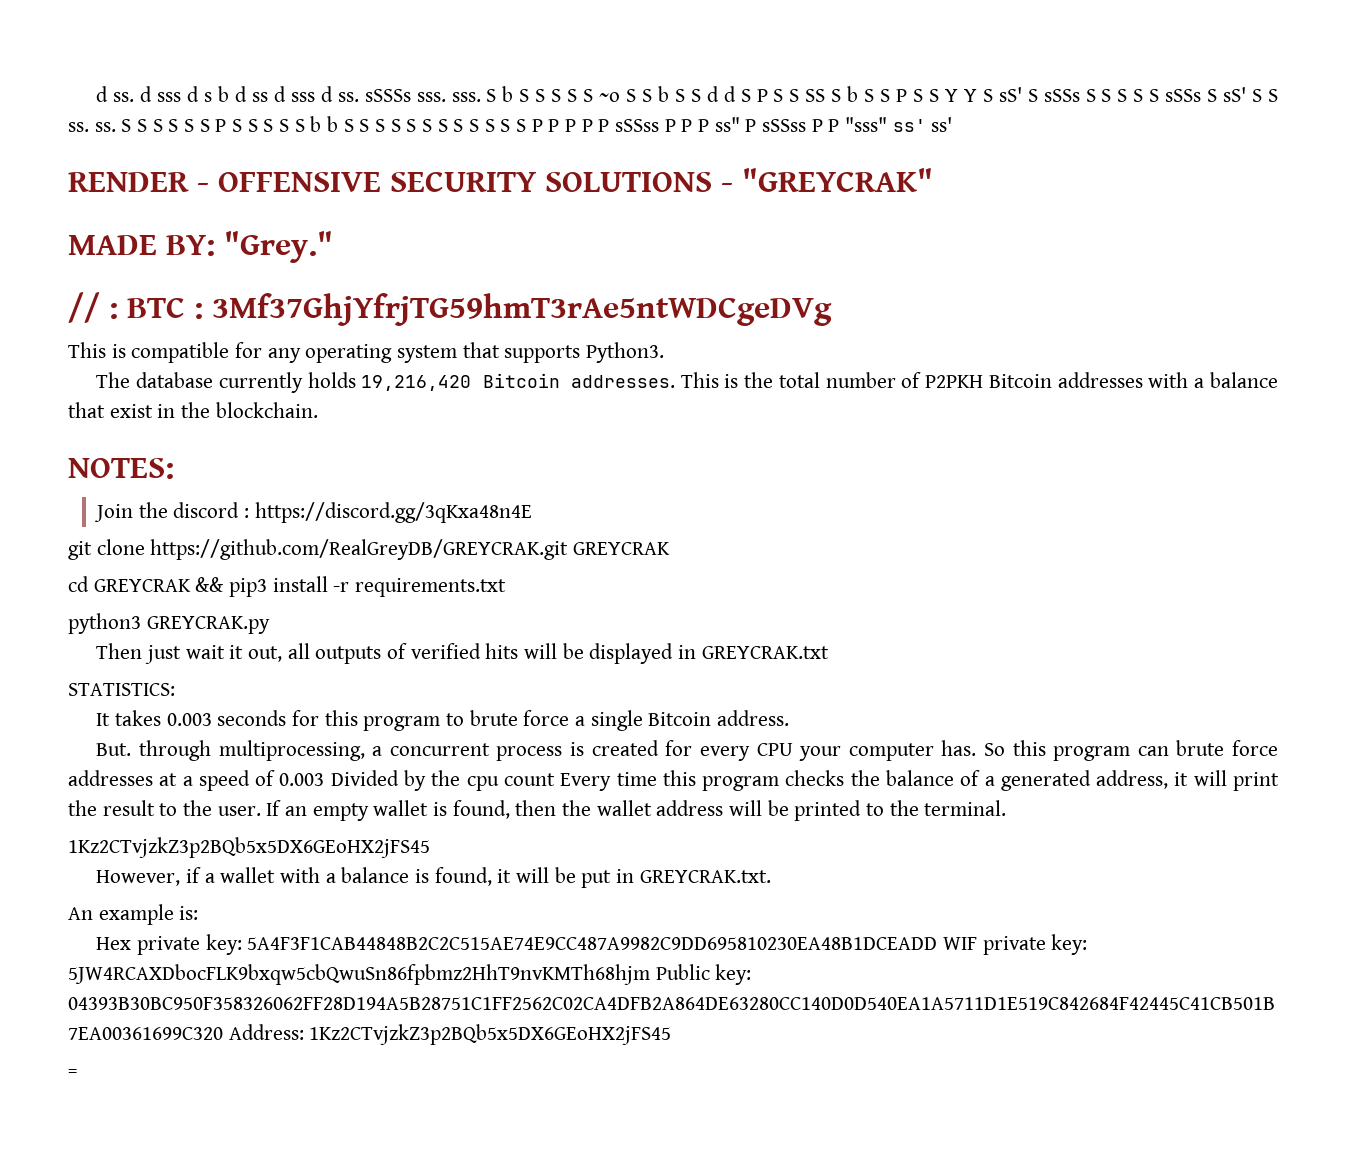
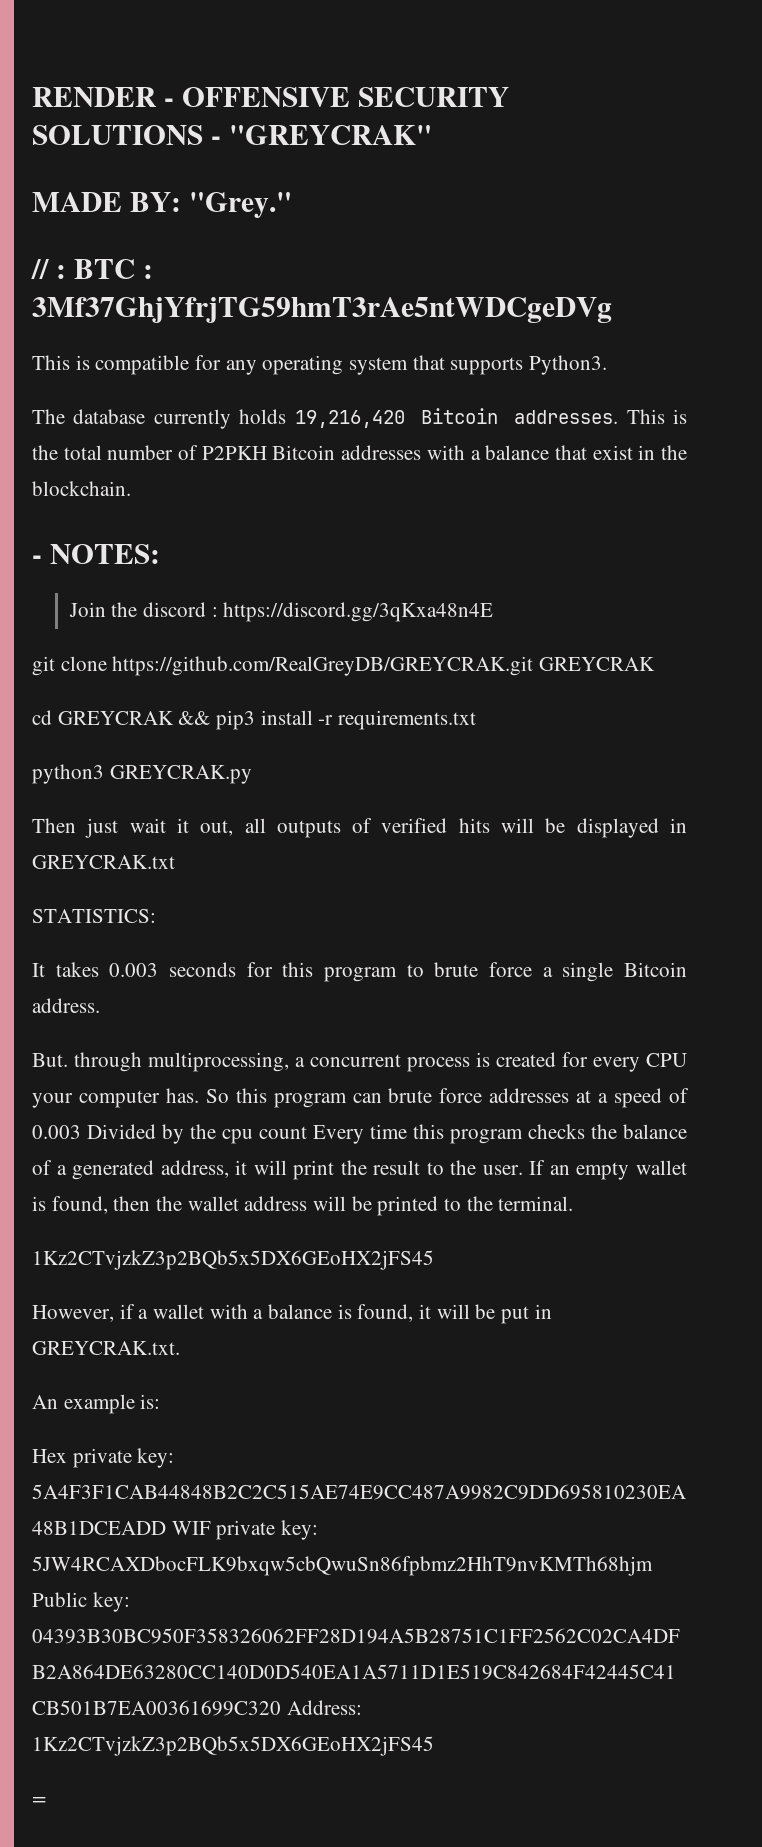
[96,86,1279,102] [68,116,953,132] d ss. d sss d s b d ss d sss d ss. sSSSs sss. sss. S b S S S S S ~o S S b S S d d S P S S SS S b S S P S S Y Y S sS' S sSSs S S S S S sSSs S sS' S S ss. ss. S S S S S S P S S S S S b b S S S S S S S S S S S S P P P P P sSSss P P P ss" P sSSss P P "sss" ss' ss' // -> (32, 97) none
(318, 410) none -> [32,555,42,564] -

